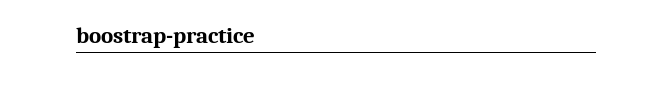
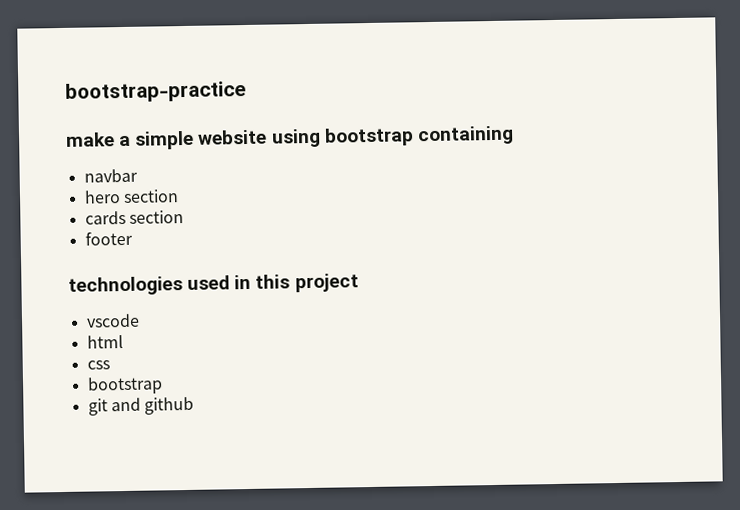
[76,27,255,48] boostrap-practice -> [65,81,246,103] [65,125,514,150] [83,168,138,183] [83,189,179,204] [84,210,184,225] [84,230,133,246] [68,273,359,296] [85,313,140,328] [86,335,124,349] [86,360,110,370] [86,376,163,395] [87,396,195,416] bootstrap-practice // make a simple website using bootstrap containing // navbar // hero section // cards section // footer // technologies used in this project // vscode // html // css // bootstrap // git and github

